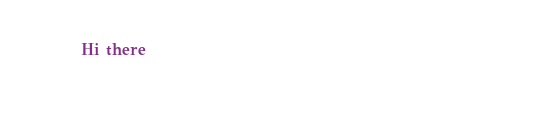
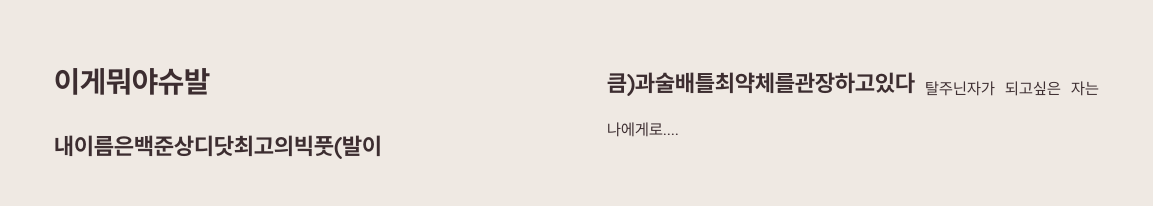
[81,43,146,56] Hi there -> [54,68,210,95] [54,135,382,159] [607,72,1099,96] [607,122,679,137] 이게뭐야슈발 // 내이름은백준상디닷최고의빅풋(발이 큼)과술배틀최약체를관장하고있다 탈주닌자가 되고싶은 자는 나에게로....

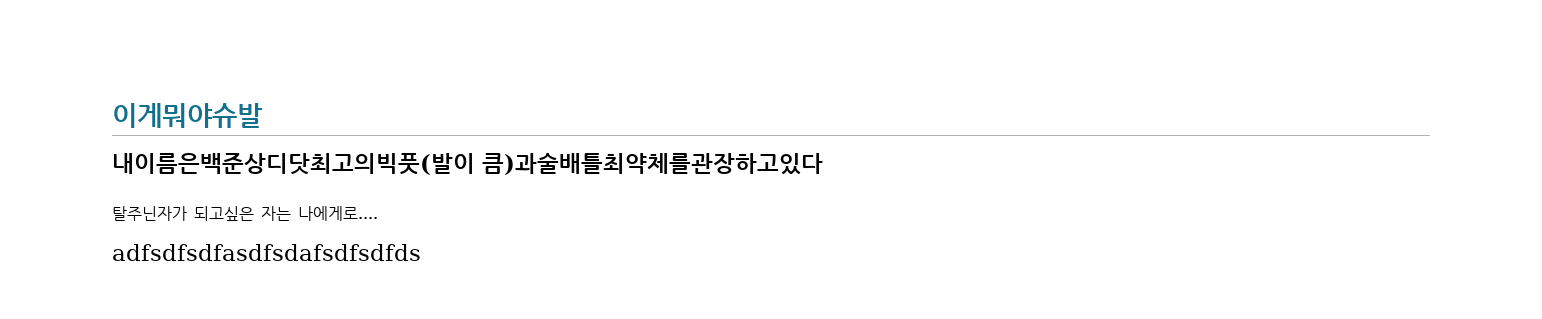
(915, 84) none -> (823, 164) //
(679, 129) none -> [112,244,421,261] // adfsdfsdfasdfsdafsdfsdfds

